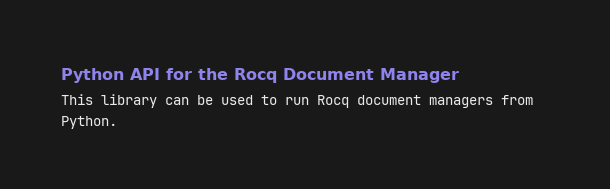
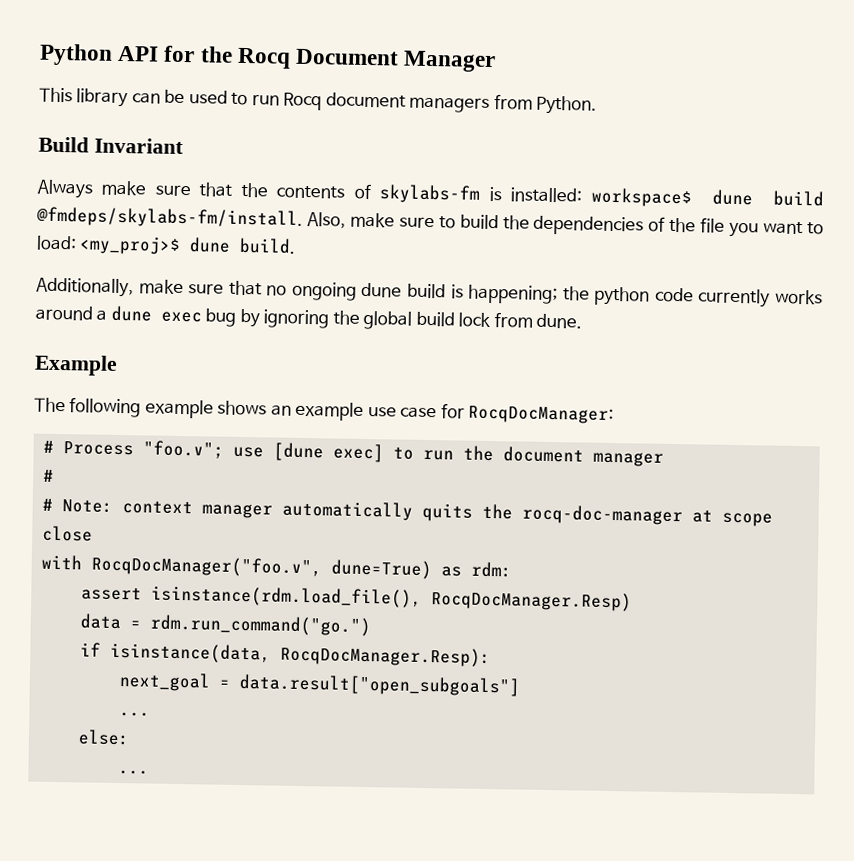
(117, 122) none -> [38,136,184,155] [37,179,825,208] [36,206,824,238] [36,235,297,255] [36,277,823,308] [35,305,583,330] [34,354,118,376] [34,397,615,425] [42,440,664,467] [42,469,54,482] [41,498,773,527] [41,525,93,542] [40,554,512,580] [80,585,632,612] [79,613,371,637] [79,642,491,668] [118,672,520,697] [118,712,150,717] [77,729,130,746] [117,770,149,775] // Build Invariant // Always make sure that the contents of skylabs-fm is installed: workspace$ dune build @fmdeps/skylabs-fm/install. Also, make sure to build the dependencies of the file you want to load: <my_proj>$ dune build. // Additionally, make sure that no ongoing dune build is happening; the python code currently works around a dune exec bug by ignoring the global build lock from dune. // Example // The following example shows an example use case for RocqDocManager: // # Process "foo.v"; use [dune exec] to run the document manager // # // # Note: context manager automatically quits the rocq-doc-manager at scope close // with RocqDocManager("foo.v", dune=True) as rdm: // assert isinstance(rdm.load_file(), RocqDocManager.Resp) // data = rdm.run_command("go.") // if isinstance(data, RocqDocManager.Resp): // next_goal = data.result["open_subgoals"] // ... // else: // ...

